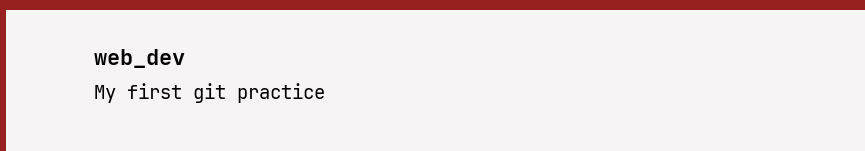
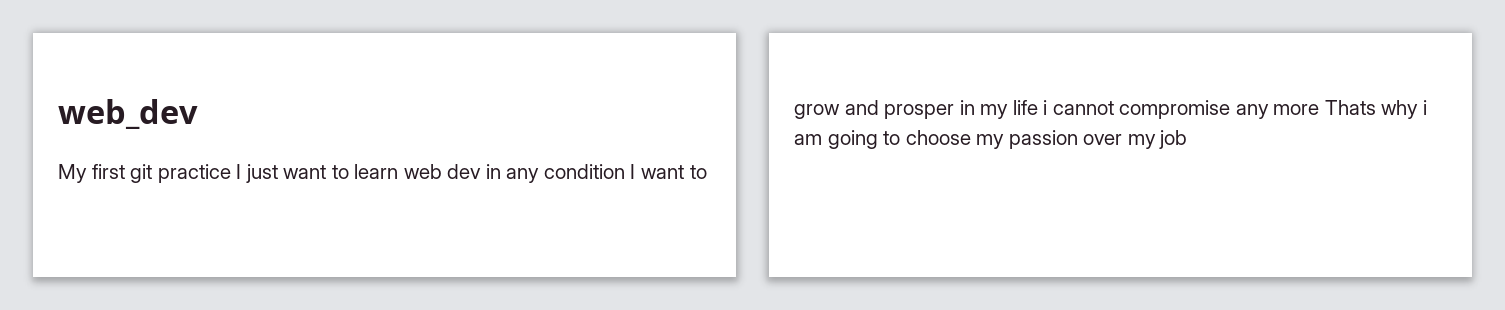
(325, 93) none -> [236,164,707,183] [794,100,1427,119] [794,130,1188,149] I just want to learn web dev in any condition I want to grow and prosper in my life i cannot compromise any more Thats why i am going to choose my passion over my job

